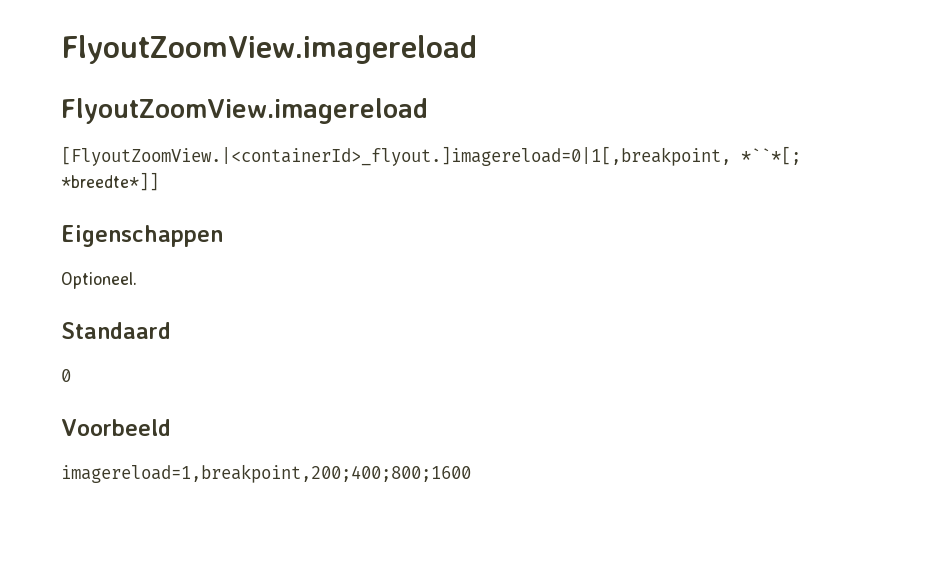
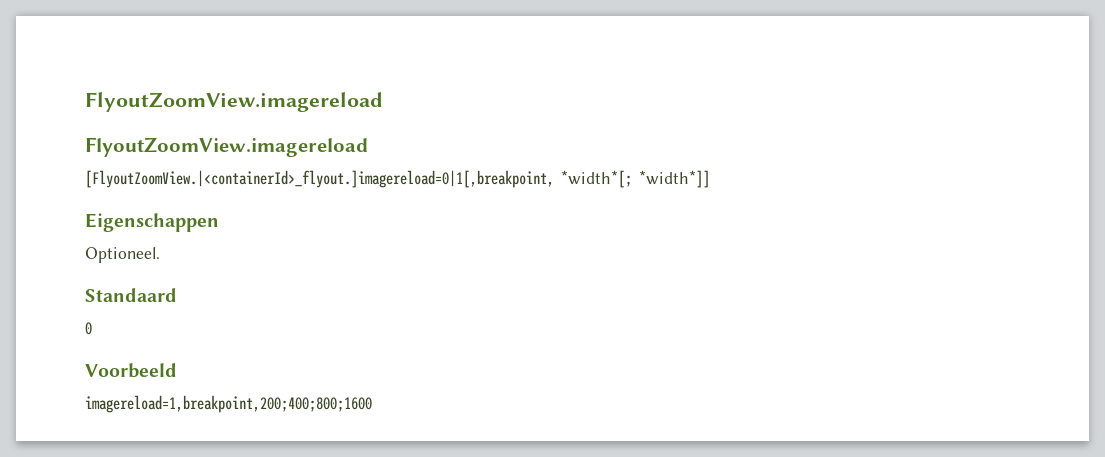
[741,146,801,165] [61,172,159,191] *``*[; *breedte*]] -> [561,170,710,188] *width*[; *width*]]

